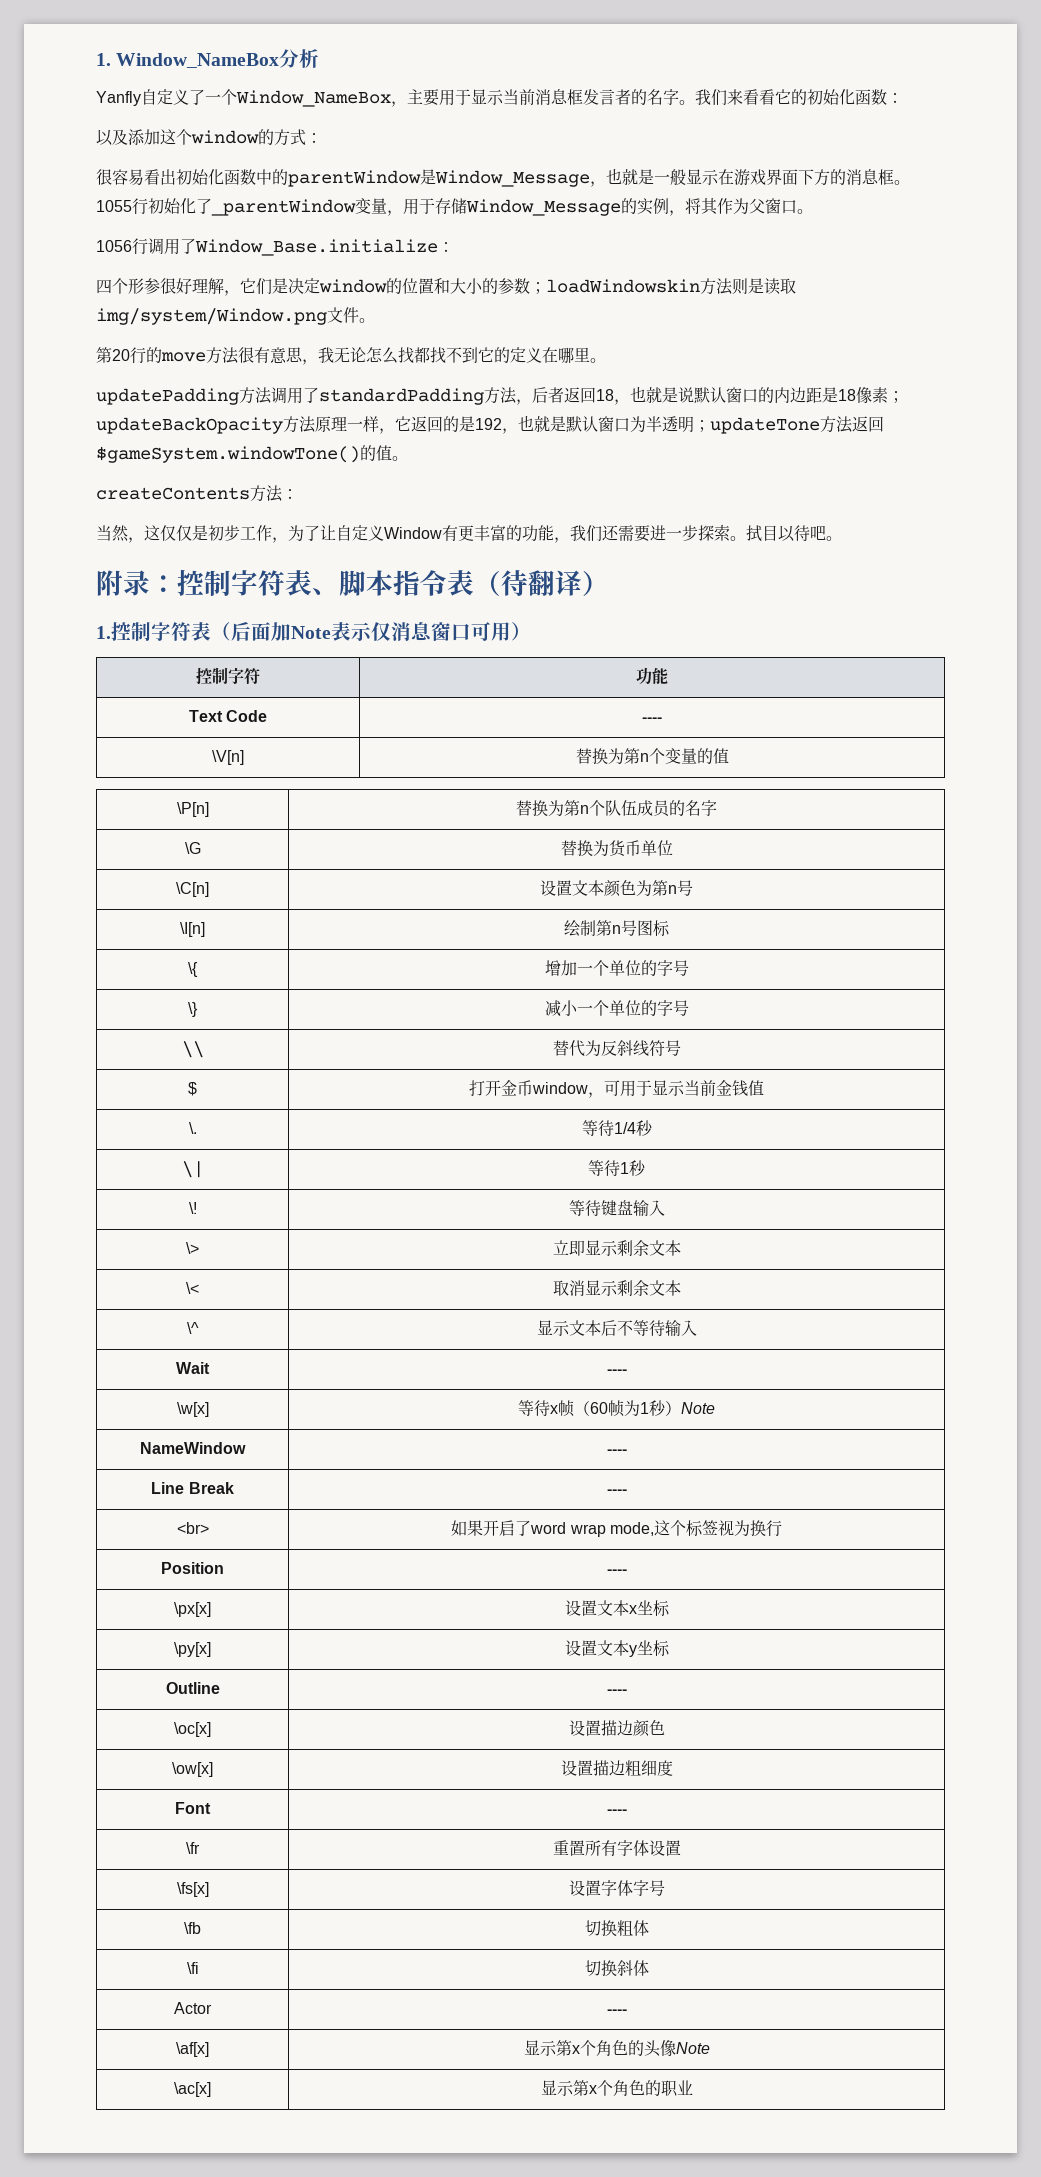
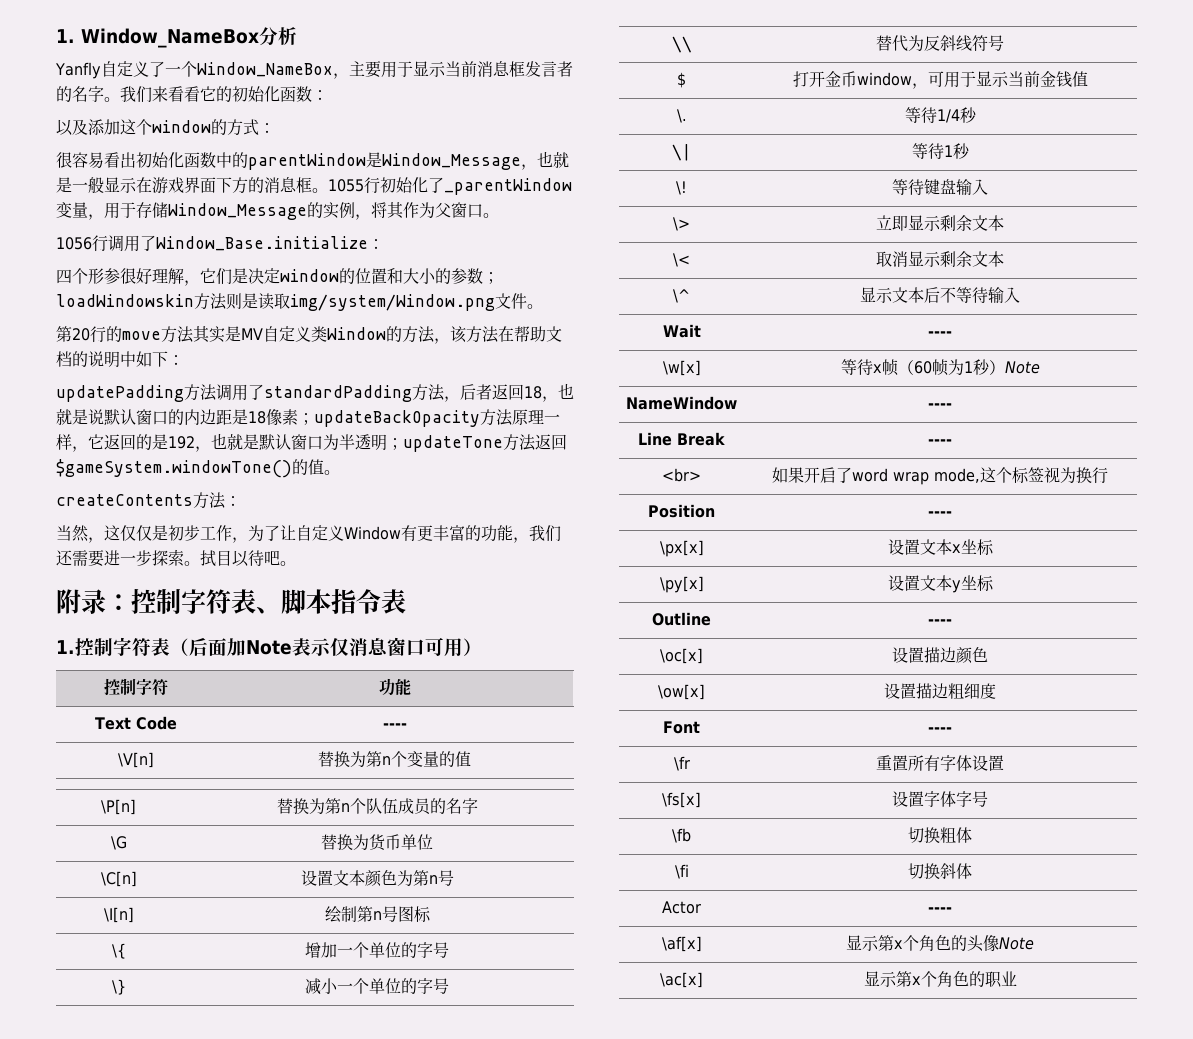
[238,347,606,365] 很有意思，我无论怎么找都找不到它的定义在哪里。 -> [193,326,562,344] [56,351,184,368] 其实是MV自定义类Window的方法，该方法在帮助文档的说明中如下：
[474,570,609,596] （待翻译） -> (406, 601) none

